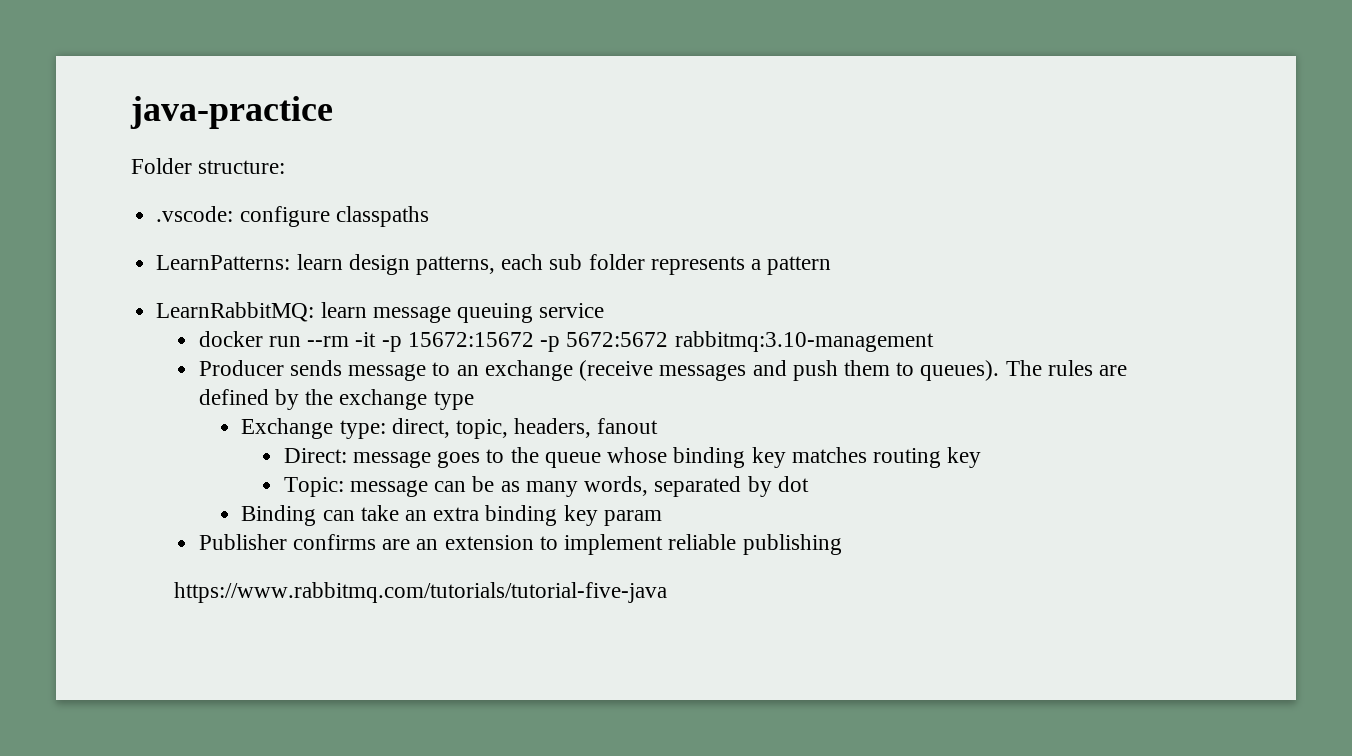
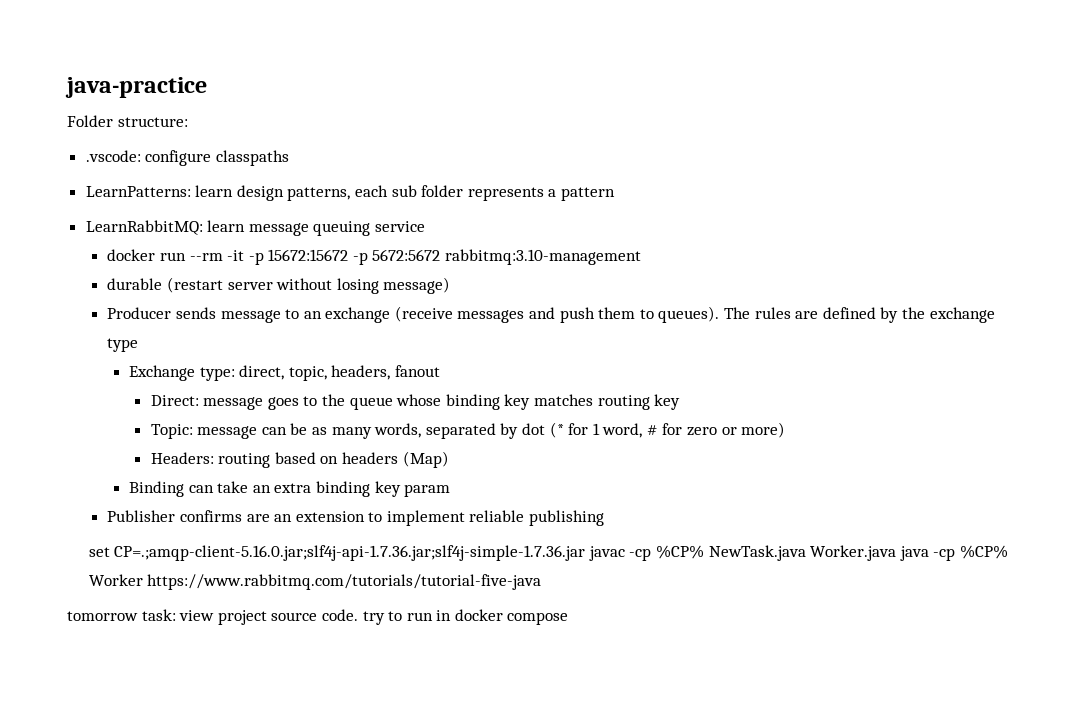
(934, 341) none -> [107,277,451,294] // durable (restart server without losing message)
(809, 484) none -> [549,422,786,438] [150,451,449,468] (* for 1 word, # for zero or more) // Headers: routing based on headers (Map)
[173,582,667,603] https://www.rabbitmq.com/tutorials/tutorial-five-java -> [88,545,1008,561] [88,574,542,590] [67,609,569,625] set CP=.;amqp-client-5.16.0.jar;slf4j-api-1.7.36.jar;slf4j-simple-1.7.36.jar javac -cp %CP% NewTask.java Worker.java java -cp %CP% Worker https://www.rabbitmq.com/tutorials/tutorial-five-java // tomorrow task: view project source code. try to run in docker compose

